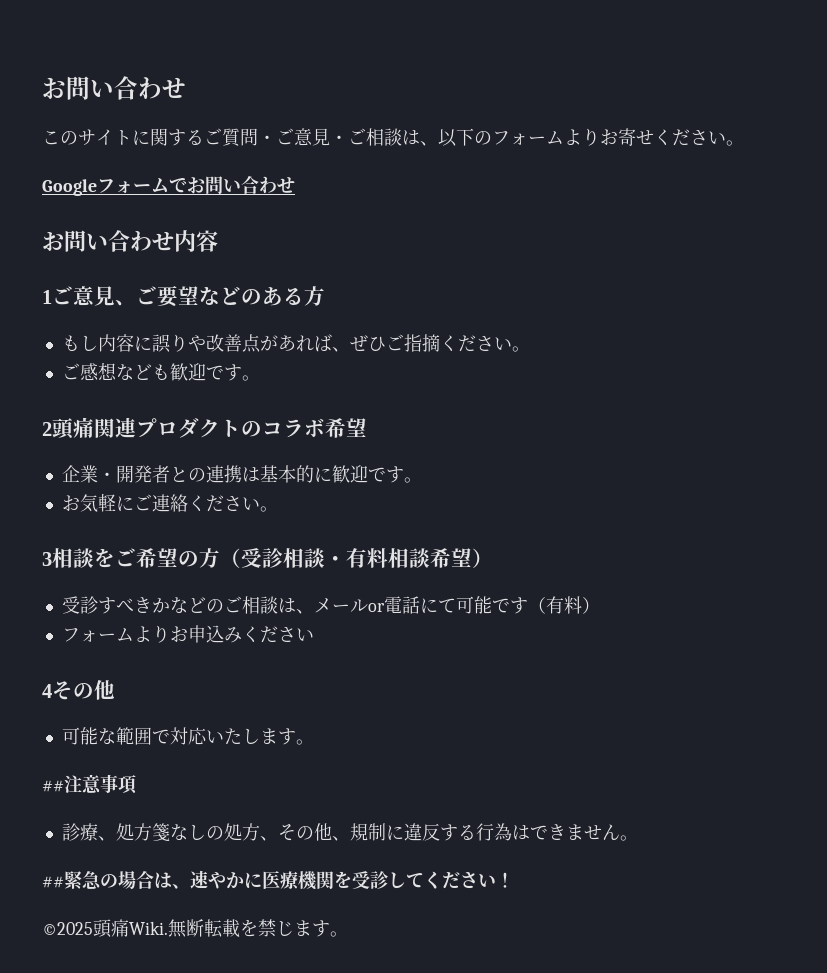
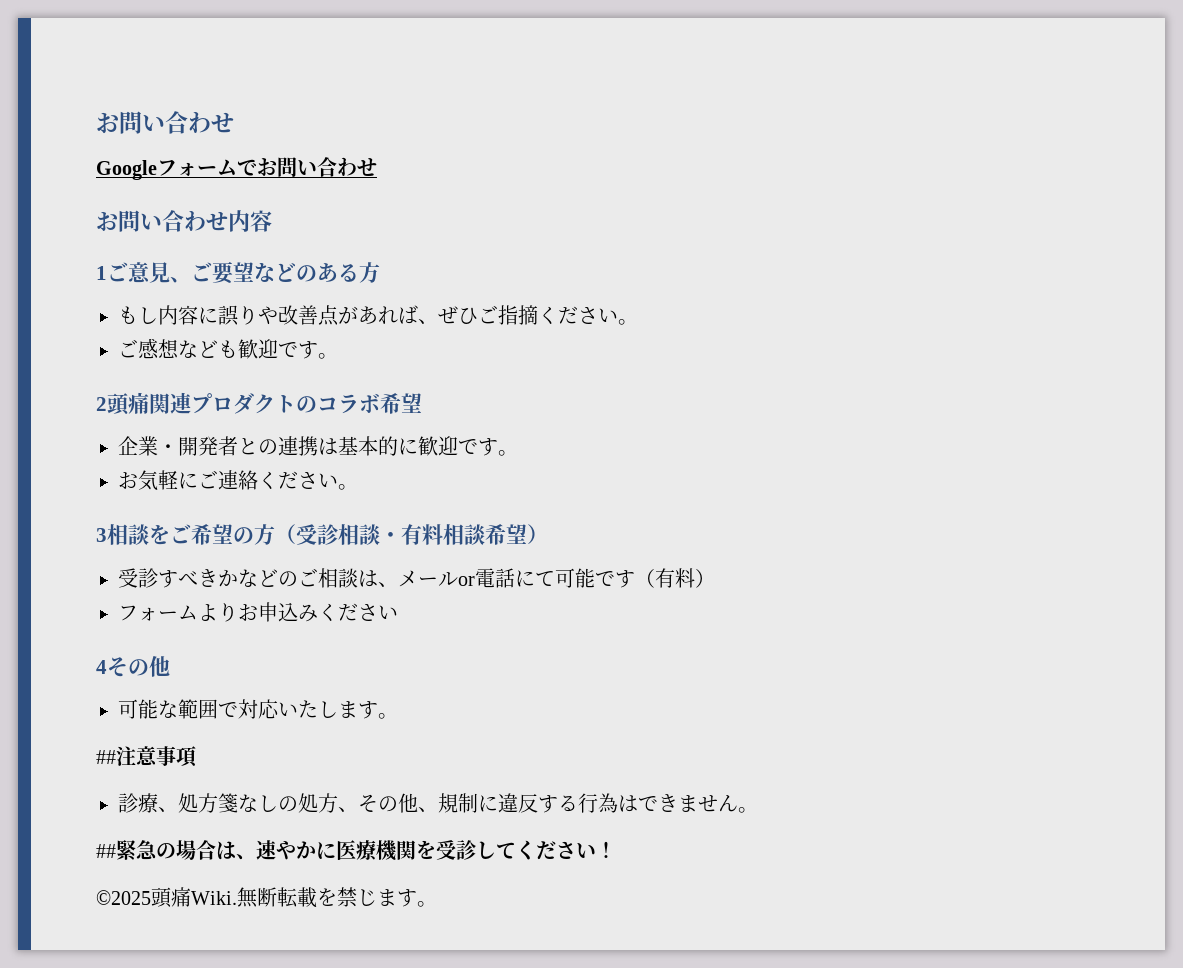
[42,76,186,100] [42,128,744,147] お問い合わせ // このサイトに関するご質問・ご意見・ご相談は、以下のフォームよりお寄せください。 -> [96,111,234,134] お問い合わせ

